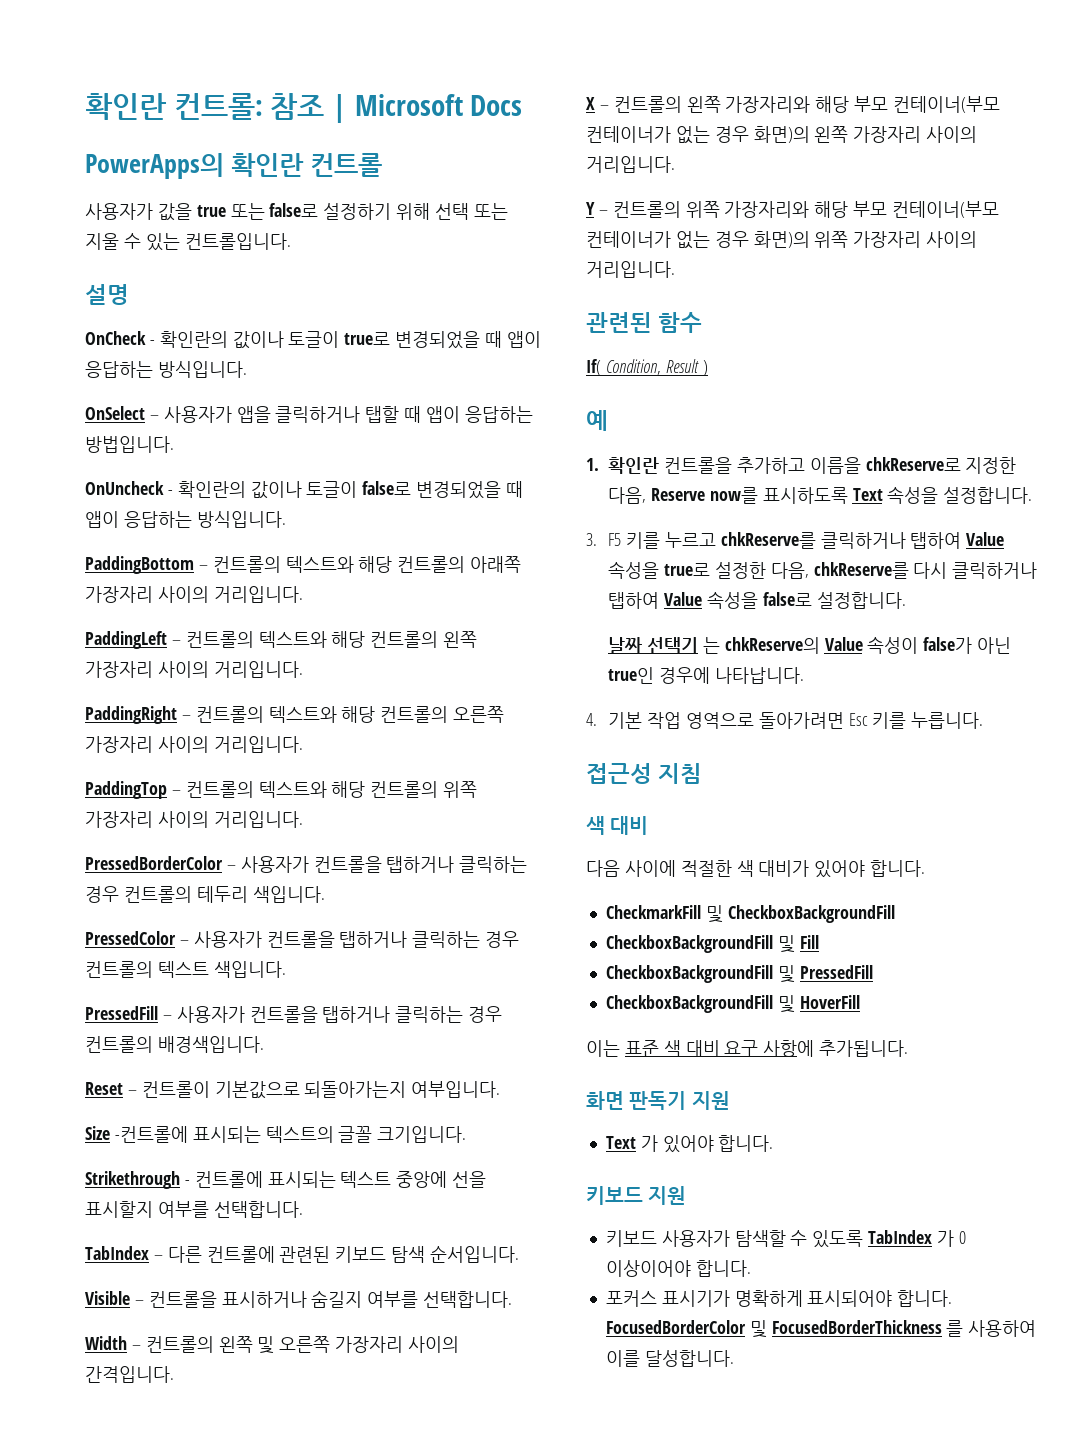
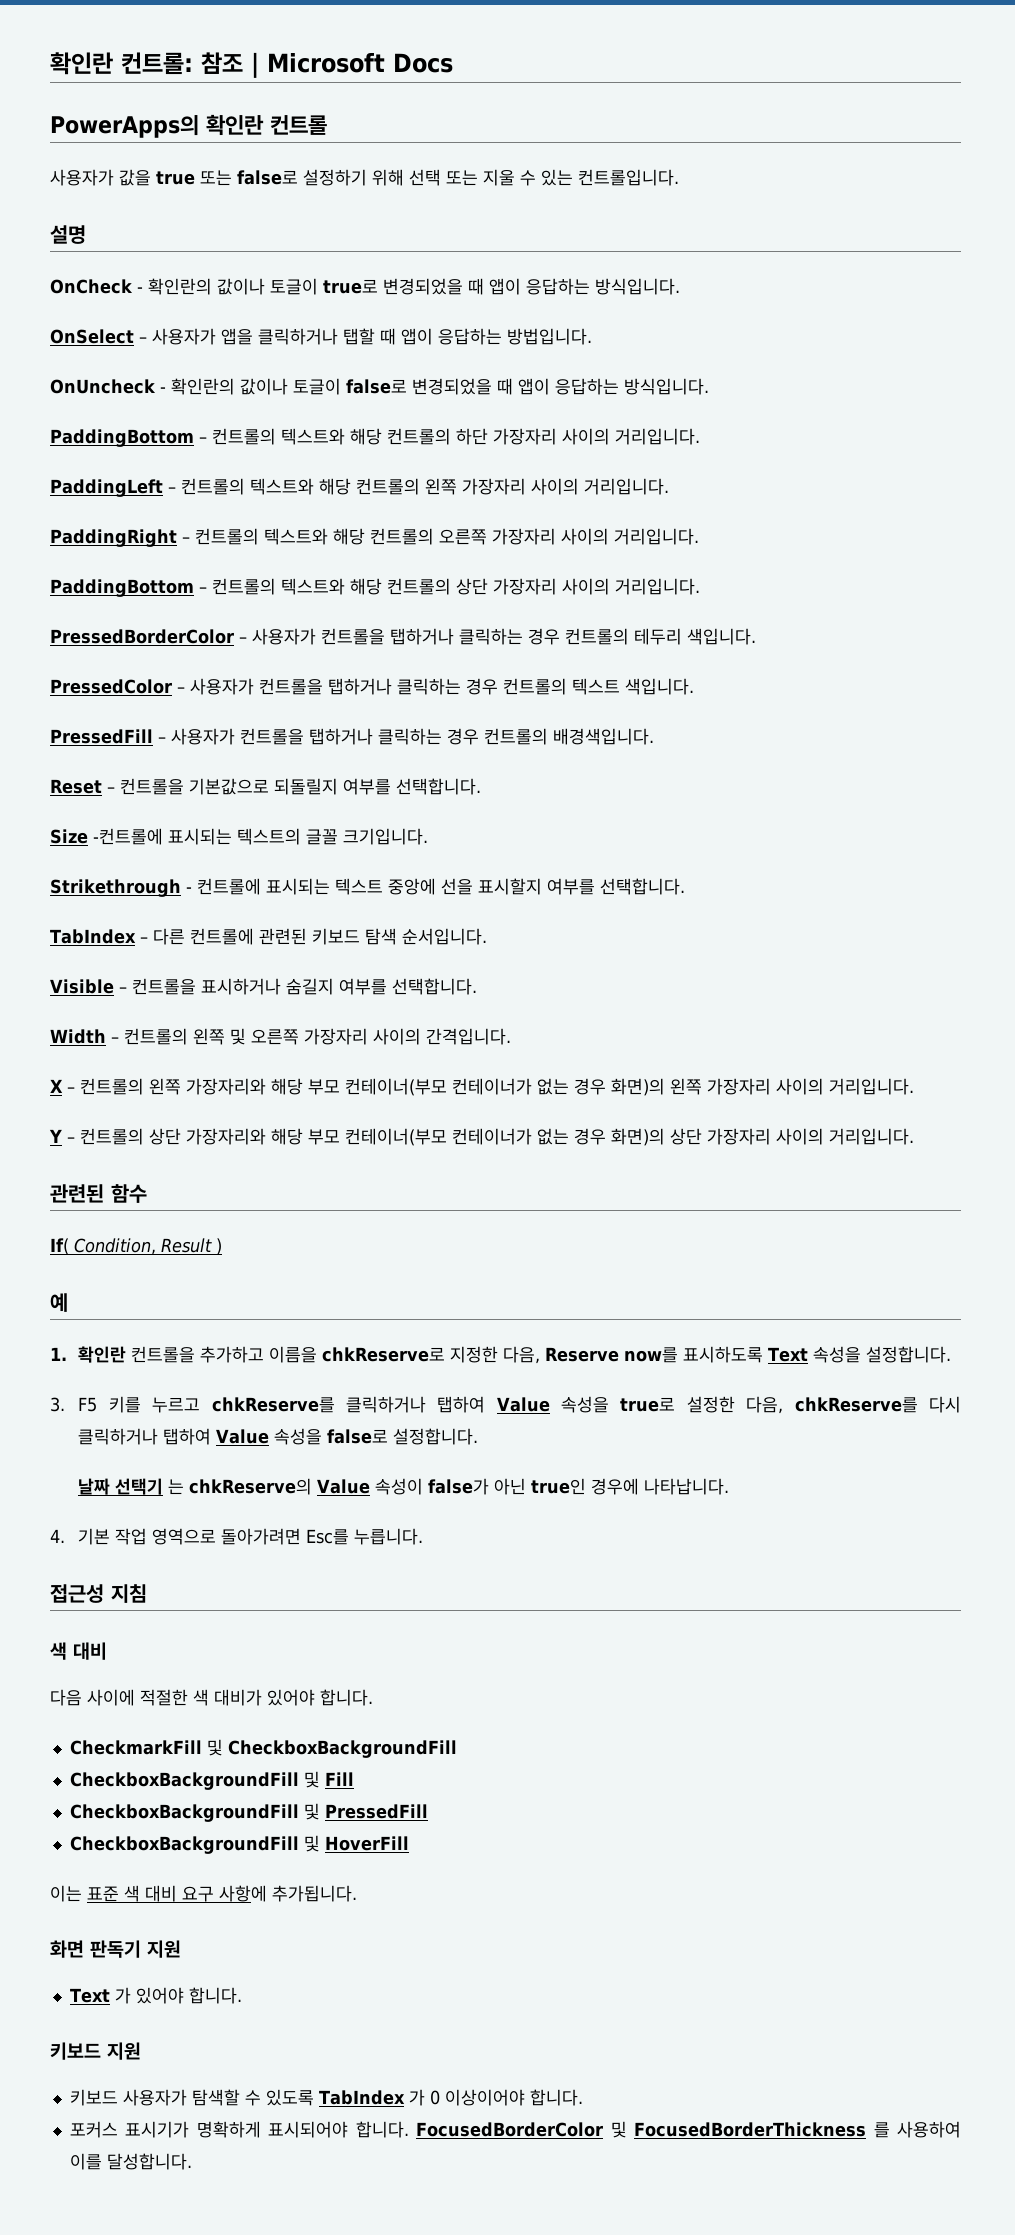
[470,556,522,573] 아래쪽 -> [456,428,488,445] 하단
[85,781,478,799] PaddingTop – 컨트롤의 텍스트와 해당 컨트롤의 위쪽 -> [50,578,488,597] PaddingBottom – 컨트롤의 텍스트와 해당 컨트롤의 상단
[141,1081,501,1099] 컨트롤이 기본값으로 되돌아가는지 여부입니다. -> [120,778,481,795] 컨트롤을 기본값으로 되돌릴지 여부를 선택합니다.
[685,201,1000,218] [586,231,849,249] 위쪽 가장자리와 해당 부모 컨테이너(부모 컨테이너가 없는 경우 화면)의 위쪽 -> [149,1128,702,1146] 상단 가장자리와 해당 부모 컨테이너(부모 컨테이너가 없는 경우 화면)의 상단
[848,712,907,729] Esc 키를 -> [306,1529,350,1545] Esc를

